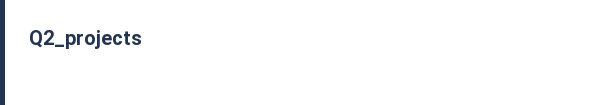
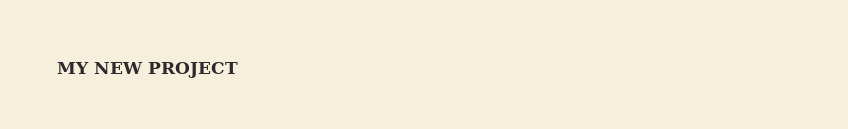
[29,30,142,49] Q2_projects -> [57,62,238,78] MY NEW PROJECT

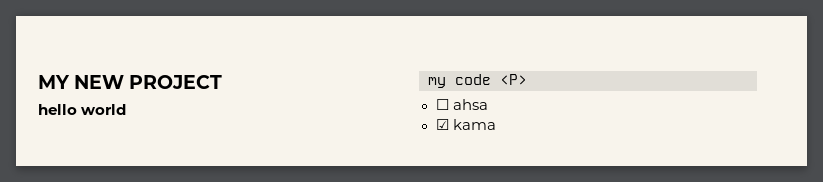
(238, 70) none -> [38,104,127,115] [428,74,527,88] [435,99,488,110] [435,119,496,130] // hello world // my code <P> // ☐ ahsa // ☑ kama

